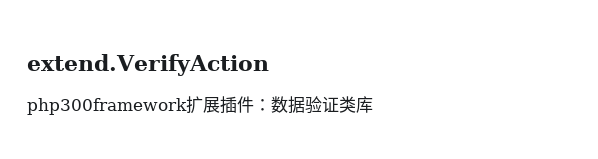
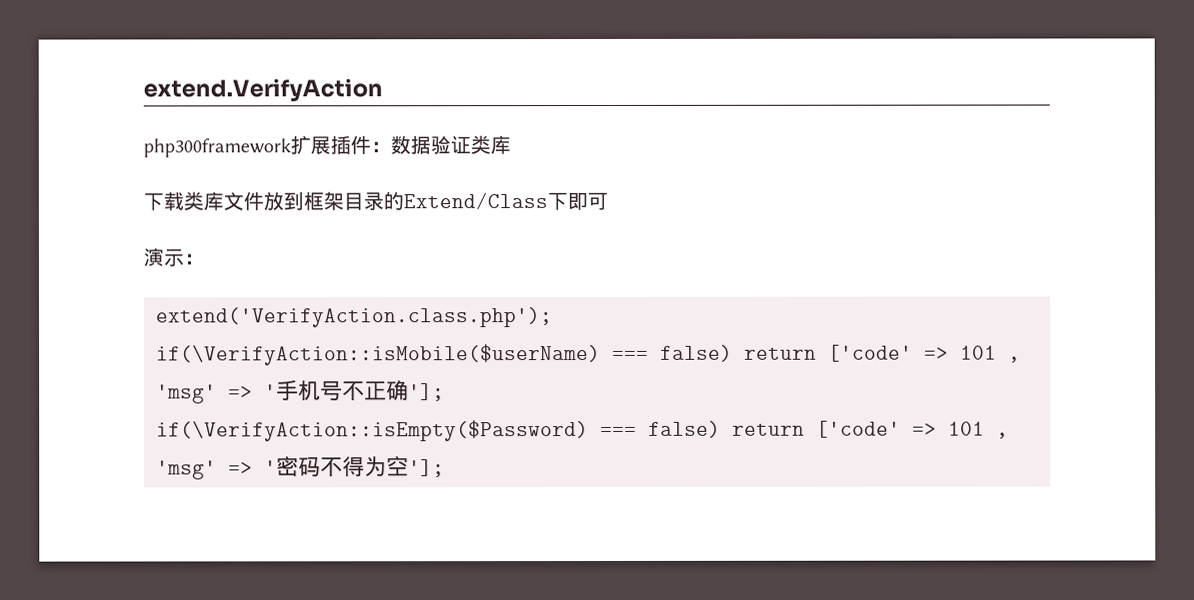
(373, 104) none -> [143,191,608,211] [143,247,204,267] [156,307,553,328] [156,343,1021,366] [156,380,445,404] [156,420,1009,442] [156,456,445,480] // 下载类库文件放到框架目录的Extend/Class下即可 // 演示： // extend('VerifyAction.class.php'); // if(\VerifyAction::isMobile($userName) === false) return ['code' => 101 , 'msg' => '手机号不正确']; // if(\VerifyAction::isEmpty($Password) === false) return ['code' => 101 , 'msg' => '密码不得为空'];

